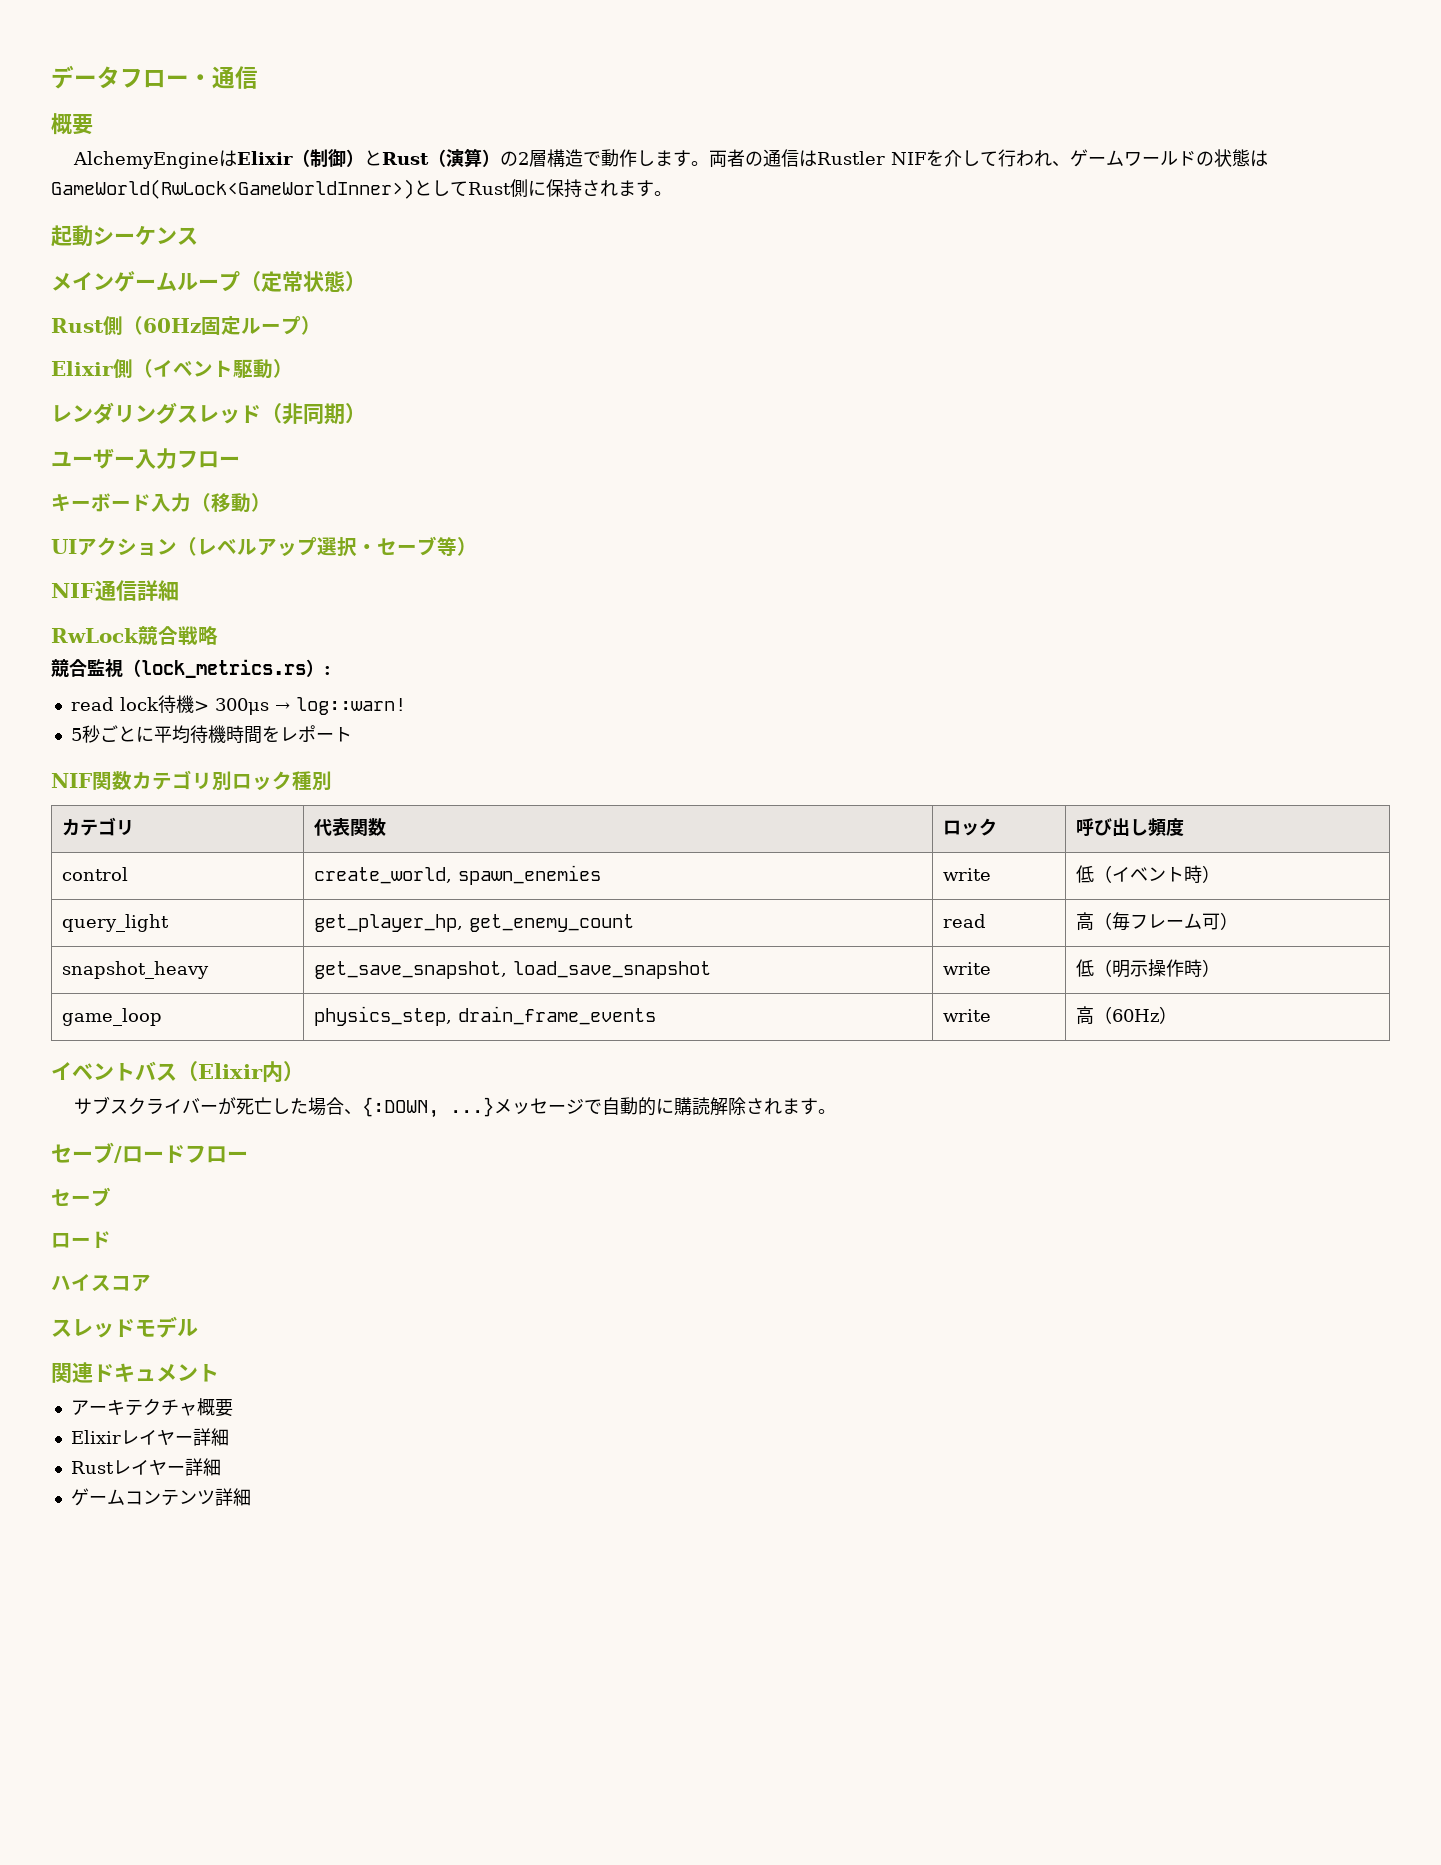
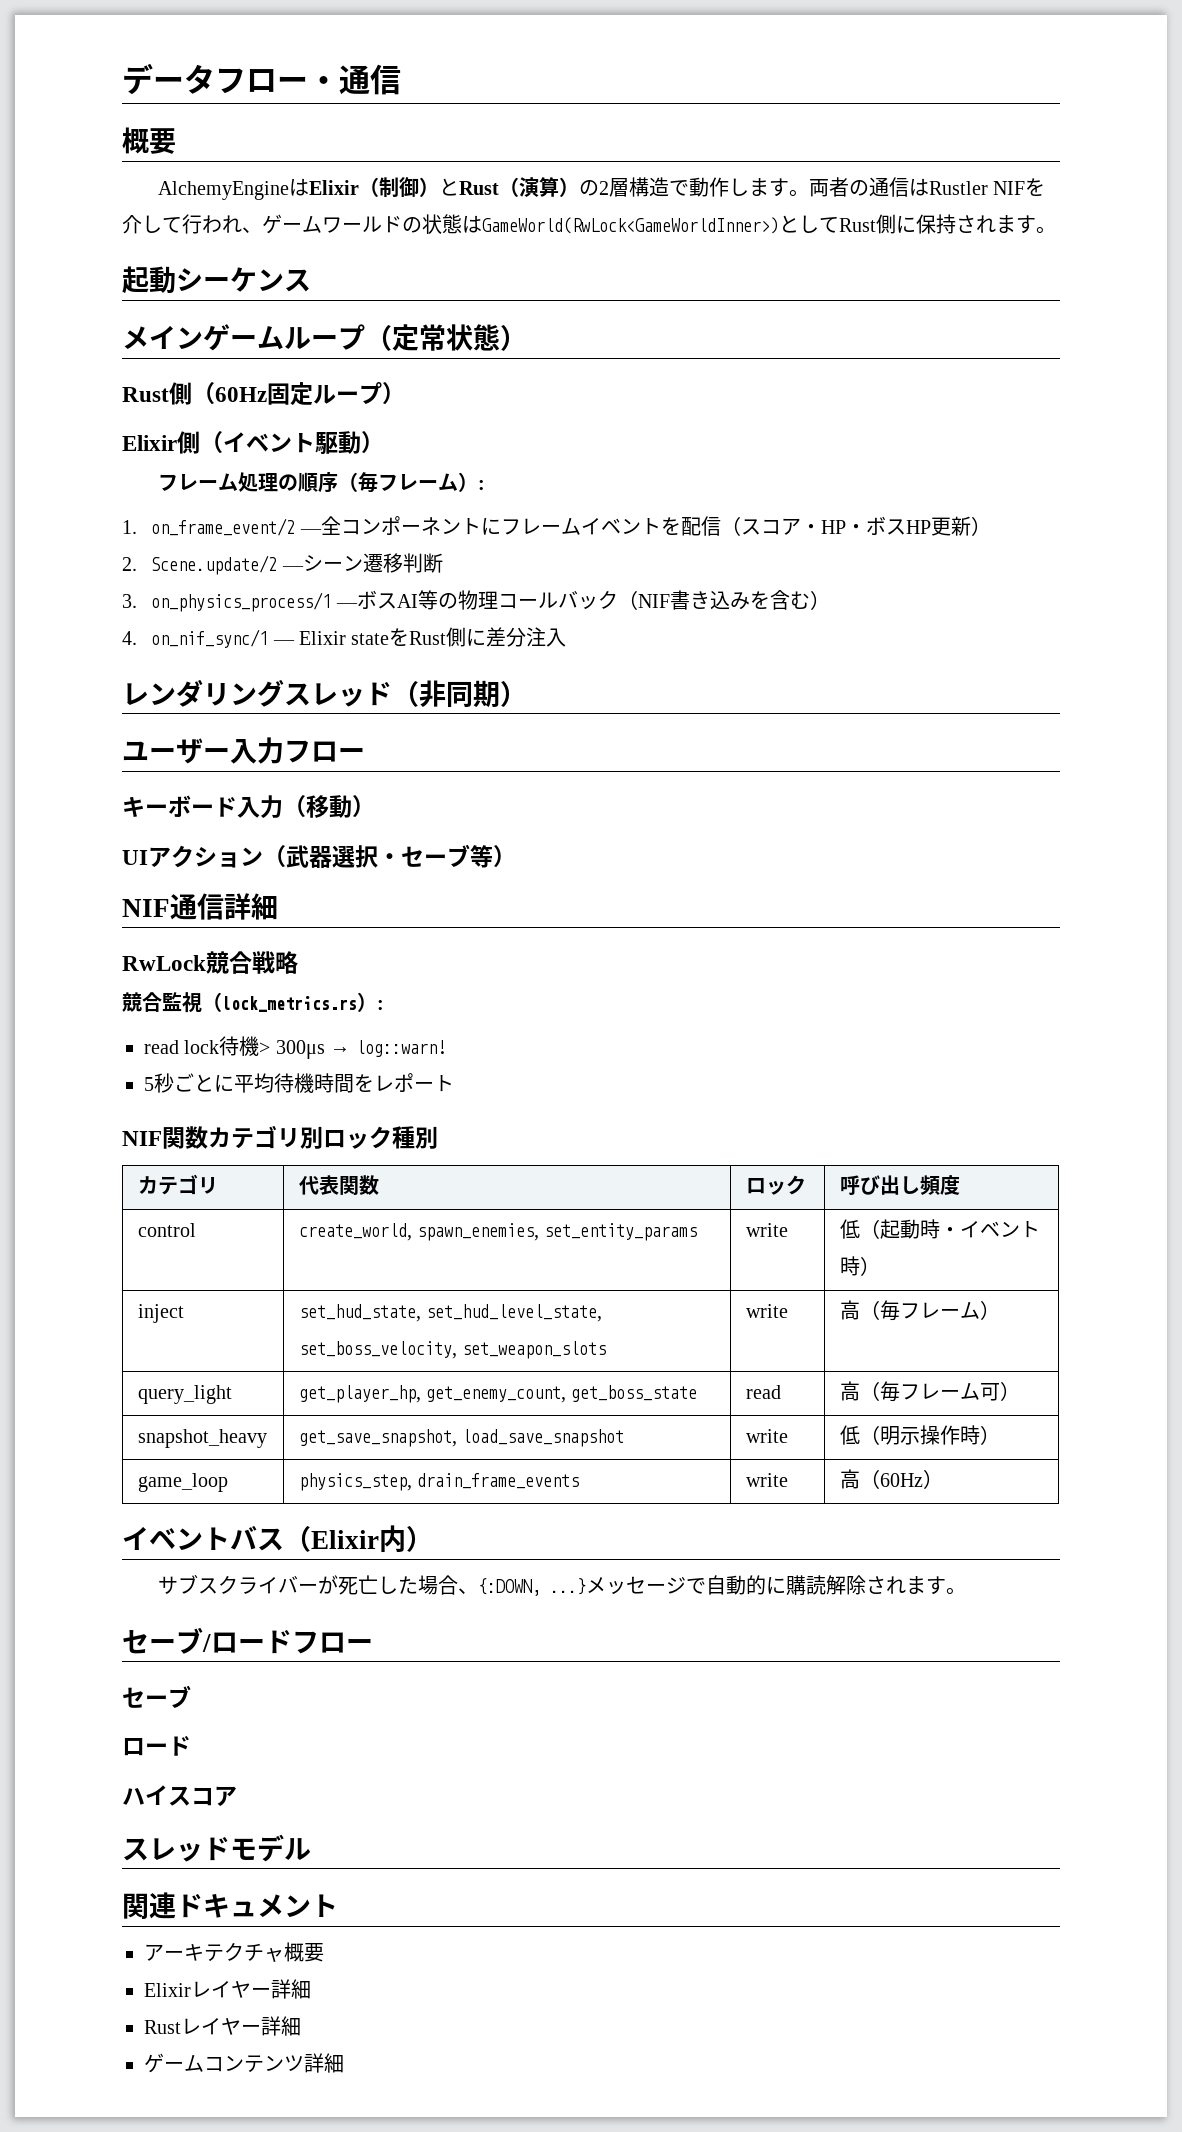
(293, 368) none -> [157,472,485,493] [122,516,991,536] [122,553,443,575] [122,590,830,612] [122,627,567,648] // フレーム処理の順序（毎フレーム）: // 1. on_frame_event/2 —全コンポーネントにフレームイベントを配信（スコア・HP・ボスHP更新） // 2. Scene.update/2 —シーン遷移判断 // 3. on_physics_process/1 —ボスAI等の物理コールバック（NIF書き込みを含む） // 4. on_nif_sync/1 — Elixir stateをRust側に差分注入
[197,537,317,556] レベルアップ -> [286,845,332,868] 武器
[457,865,601,885] [942,868,991,881] [1075,865,1112,883] spawn_enemies | write | 低（ -> [417,1223,698,1241] [745,1223,788,1237] [839,1219,960,1239] spawn_enemies, set_entity_params | write | 低（起動時・
(1220, 874) none -> [137,1304,184,1323] [298,1304,603,1322] [298,1341,607,1359] [745,1304,788,1318] [839,1300,1000,1321] // inject | set_hud_state, set_hud_level_state, set_boss_velocity, set_weapon_slots | write | 高（毎フレーム）
[468,914,634,932] get_enemy_count -> [426,1385,698,1403] get_enemy_count, get_boss_state

